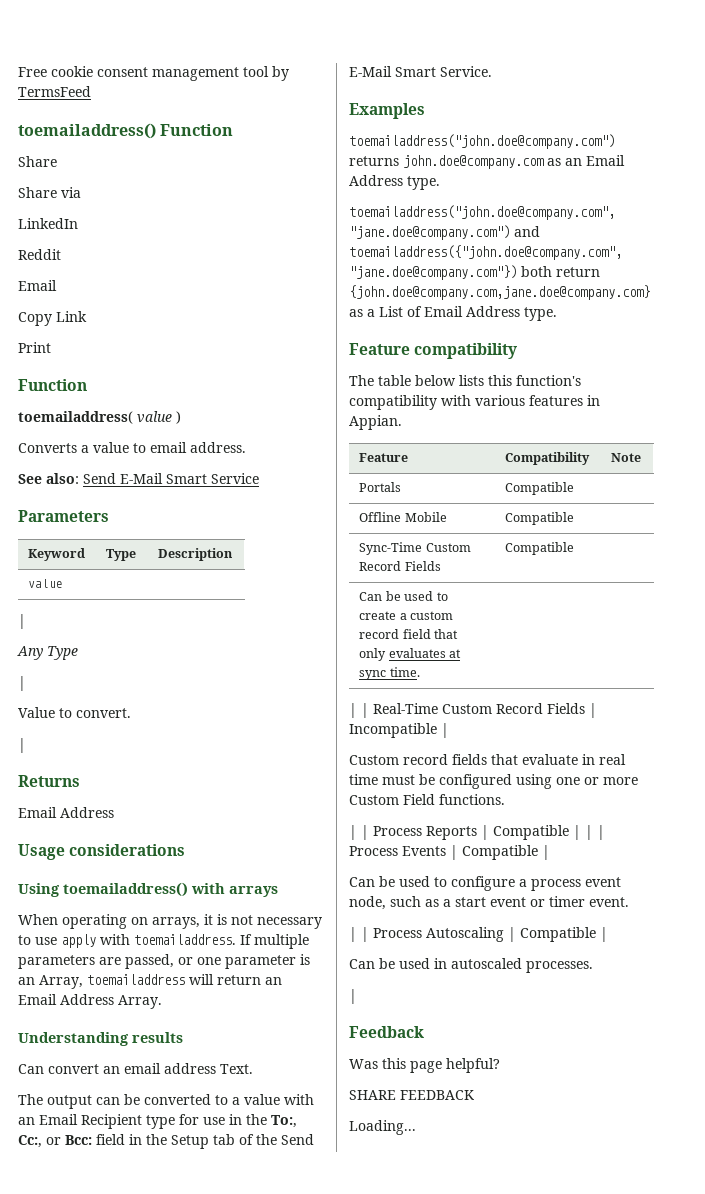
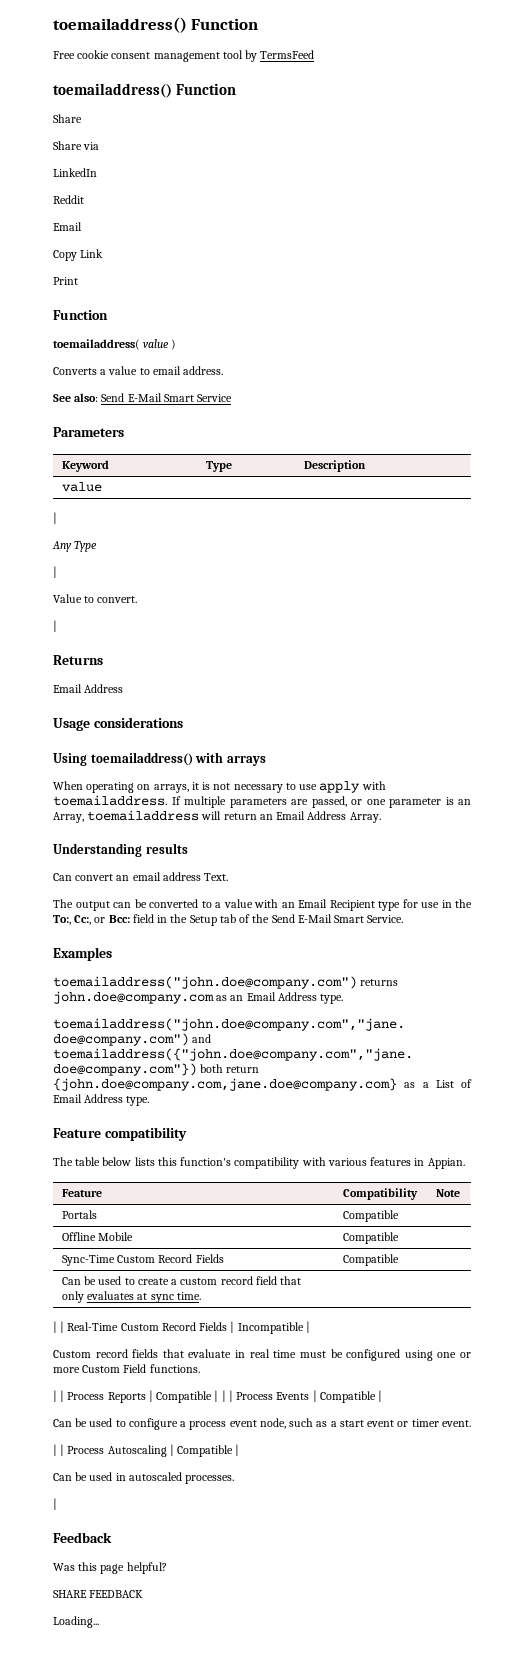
(18, 72) none -> [53,17,259,33] toemailaddress() Function //

